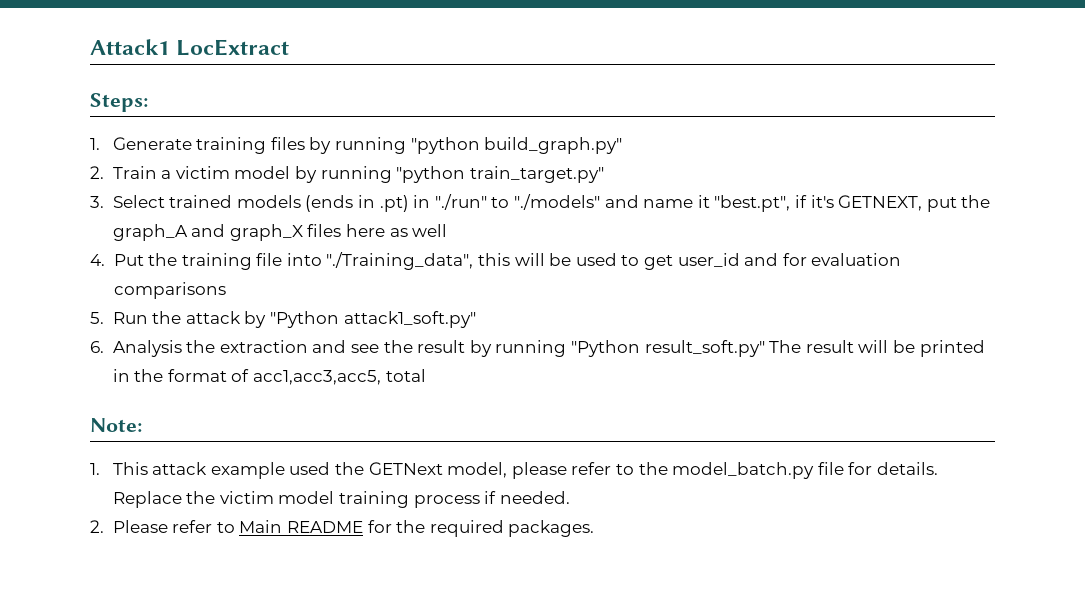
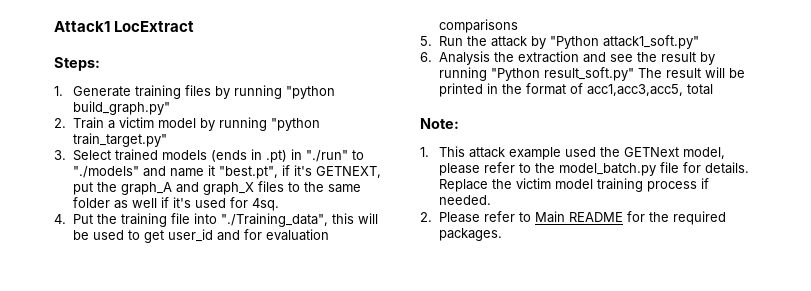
[346,224,448,237] here as well -> [288,182,362,193] [73,197,280,211] to the same folder as well if it's used for 4sq.

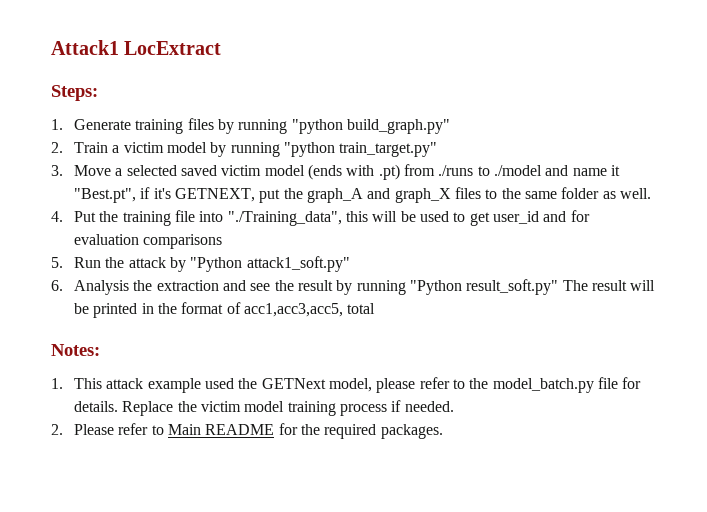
[73,149,365,163] [73,166,140,178] Select trained models (ends in .pt) in "./run" to "./models" -> [74,164,542,180] Move a selected saved victim model (ends with .pt) from ./runs to ./model
[219,166,279,179] "best.pt", -> [74,188,137,203] "Best.pt",
[132,197,280,211] well if it's used for 4sq. -> [619,188,651,199] well.
[420,118,459,129] Note: -> [51,344,100,356] Notes:

